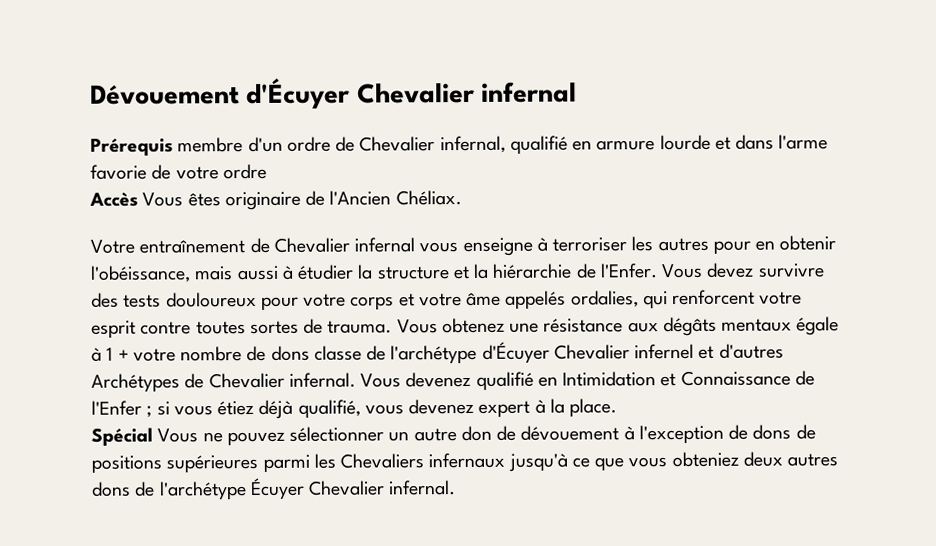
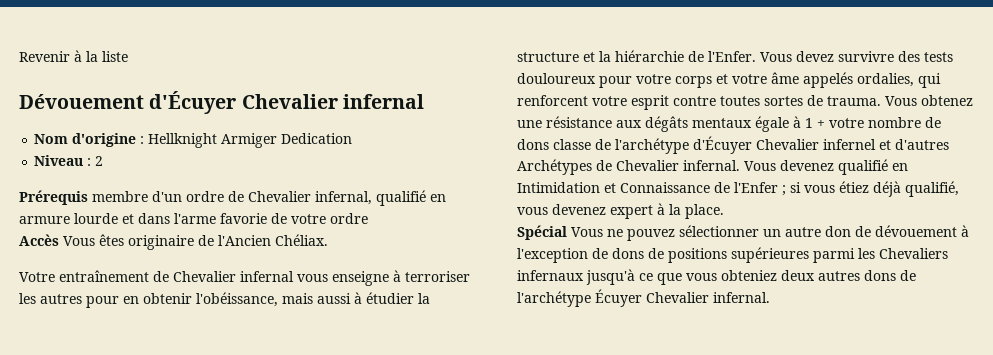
(90, 94) none -> [19,50,128,62] Revenir à la liste //
(578, 92) none -> [34,133,353,148] [34,155,104,166] // Nom d'origine : Hellknight Armiger Dedication // Niveau : 2

